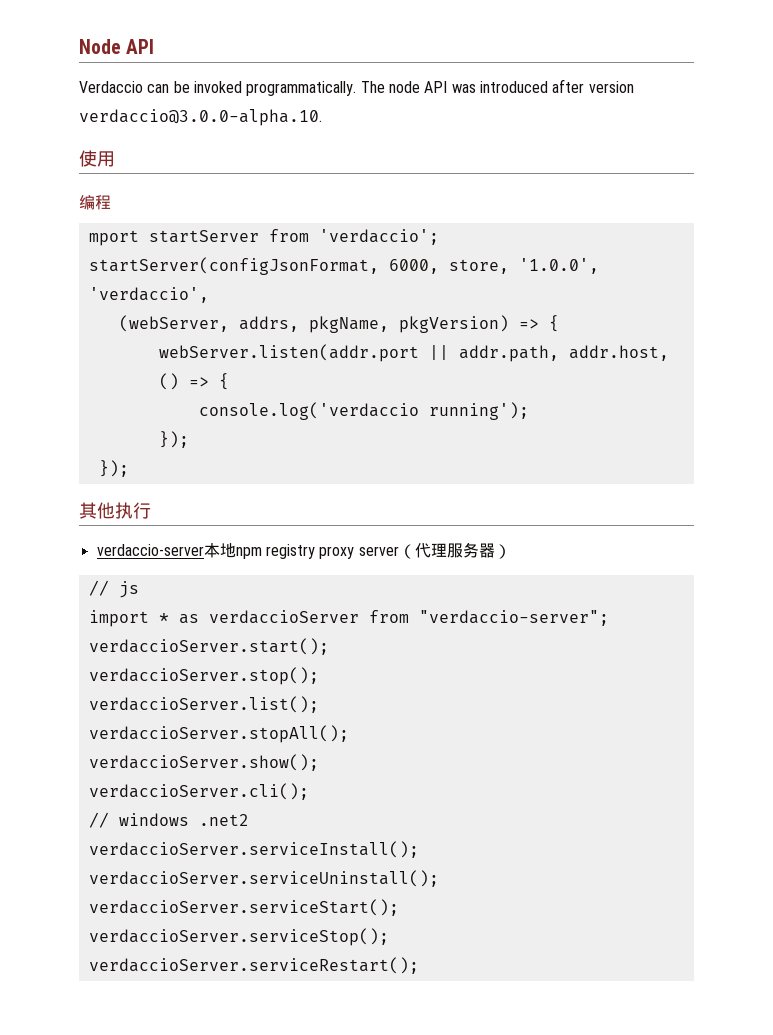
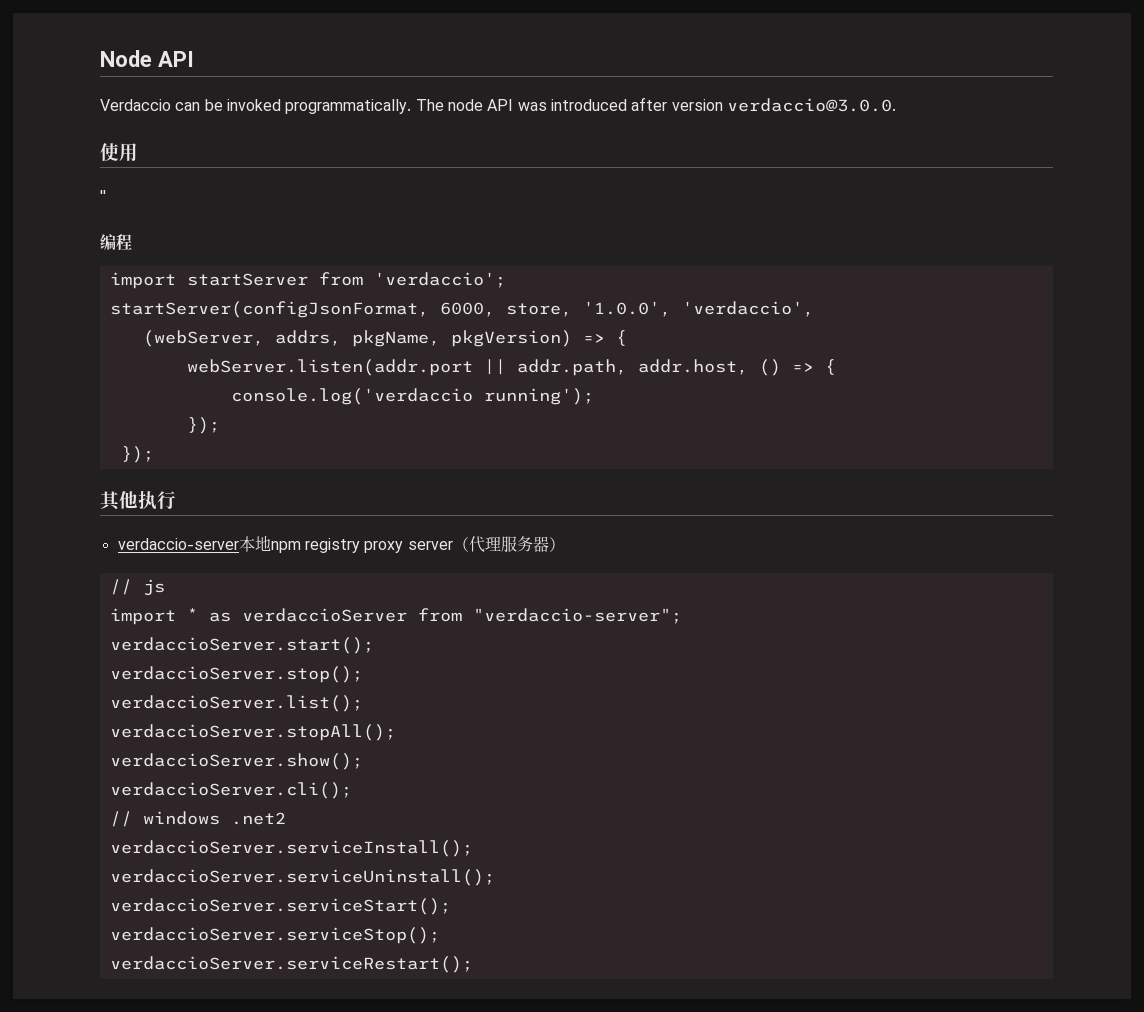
[79,109,322,126] verdaccio@3.0.0-alpha.10. -> [726,98,896,112] verdaccio@3.0.0.
(115, 159) none -> [100,190,106,202] // ''
[88,230,139,246] mport -> [109,272,176,289] import

